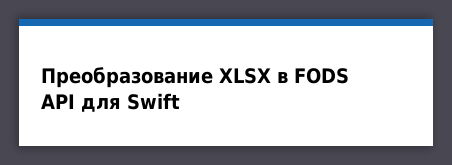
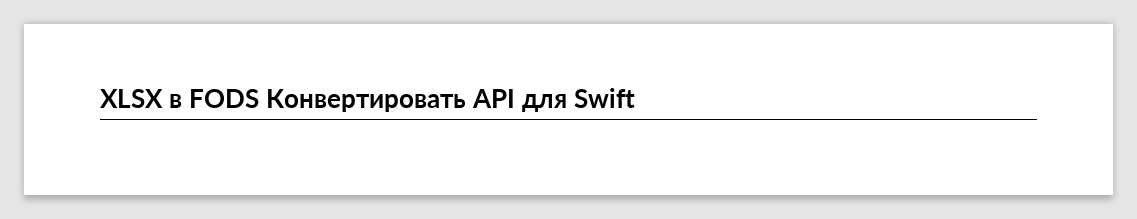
[41,67,213,88] Преобразование -> (100, 98) none
(349, 76) none -> [266,89,467,112] Конвертировать

